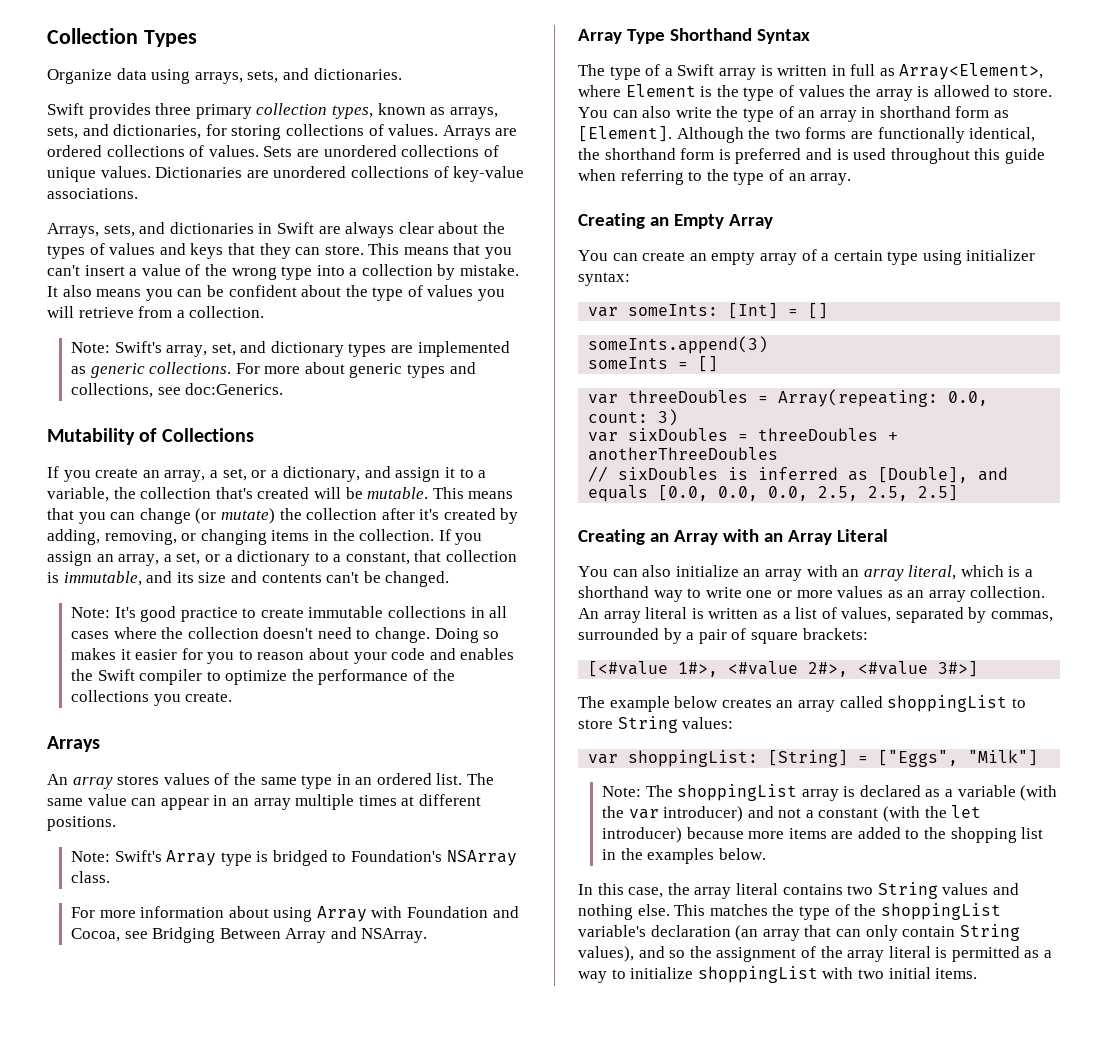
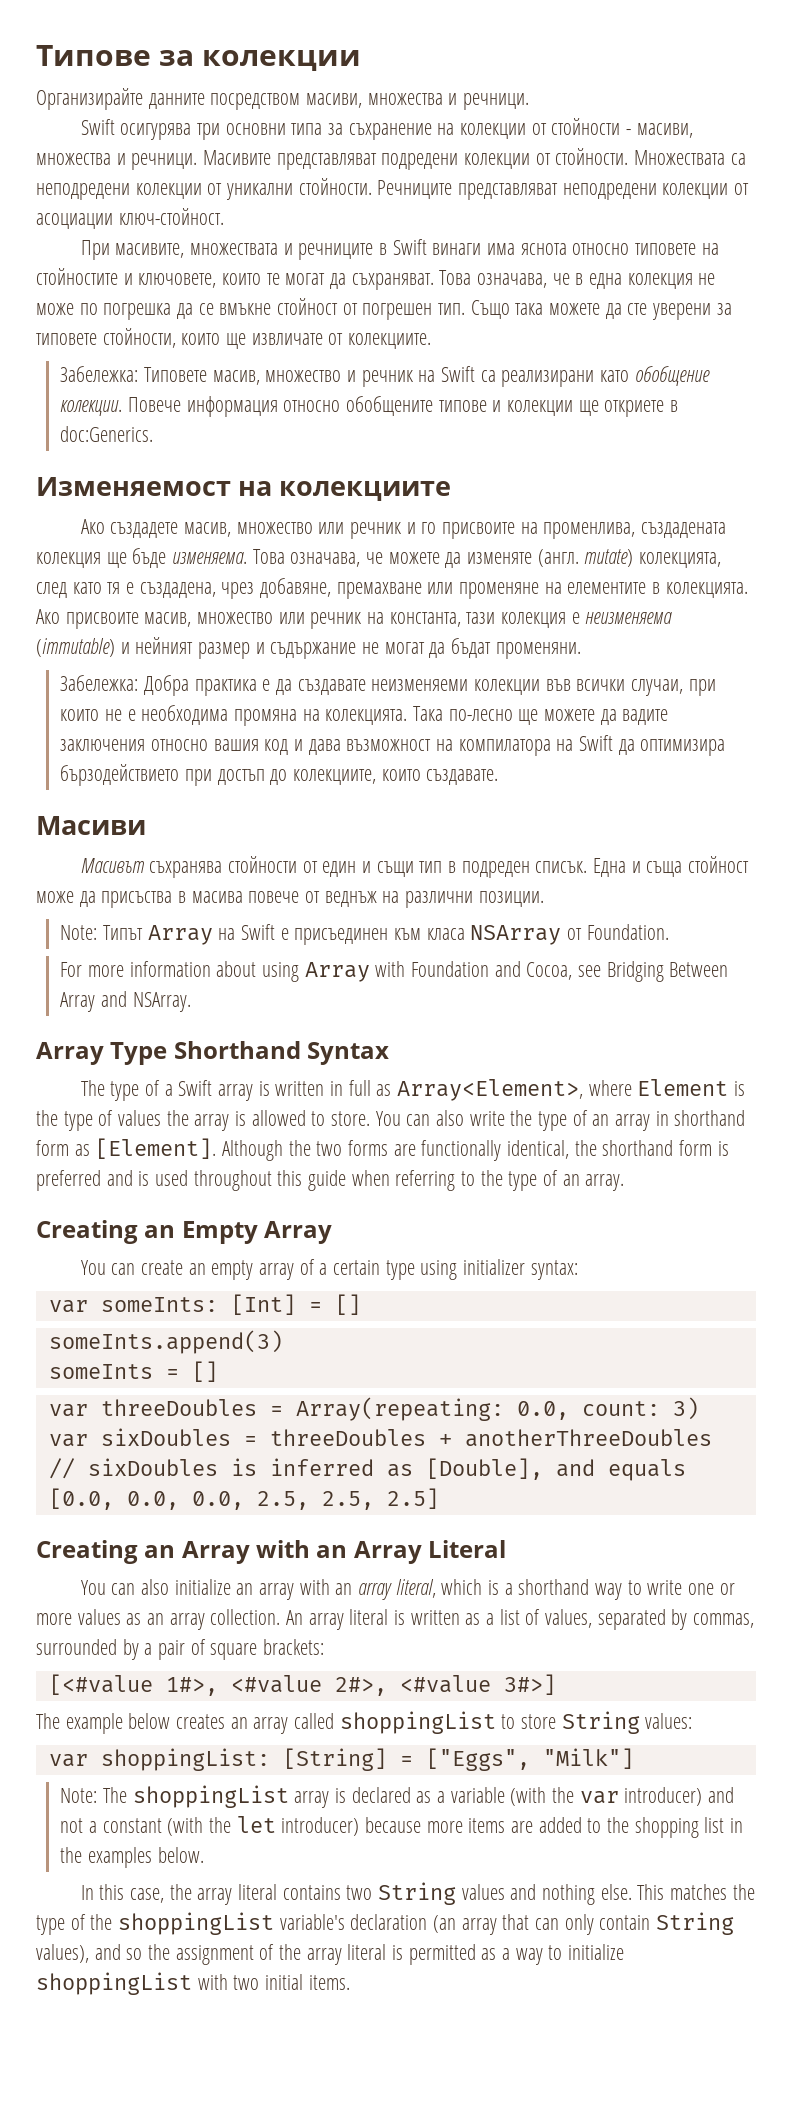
[47,28,197,47] [47,68,402,84] [47,103,498,119] [47,124,518,140] [47,145,499,157] [47,166,525,182] [47,188,138,199] [47,222,505,238] [47,243,513,259] [47,264,520,280] [47,285,506,301] [47,306,265,318] [70,341,510,357] [70,362,476,378] [70,383,284,398] [47,428,254,445] [47,466,487,482] [47,487,514,502] [47,508,519,524] [47,529,483,545] [47,550,518,566] [47,571,450,587] [70,606,508,622] [70,627,500,643] [70,648,515,664] [70,669,455,685] [70,690,233,706] [47,736,100,752] [47,773,495,789] [47,794,481,810] [47,816,116,831] [70,850,517,866] [70,871,110,883] Collection Types // Organize data using arrays, sets, and dictionaries. // Swift provides three primary collection types, known as arrays, sets, and dictionaries, for storing collections of values. Arrays are ordered collections of values. Sets are unordered collections of unique values. Dictionaries are unordered collections of key-value associations. // Arrays, sets, and dictionaries in Swift are always clear about the types of values and keys that they can store. This means that you can't insert a value of the wrong type into a collection by mistake. It also means you can be confident about the type of values you will retrieve from a collection. // Note: Swift's array, set, and dictionary types are implemented as generic collections. For more about generic types and collections, see doc:Generics. // Mutability of Collections // If you create an array, a set, or a dictionary, and assign it to a variable, the collection that's created will be mutable. This means that you can change (or mutate) the collection after it's created by adding, removing, or changing items in the collection. If you assign an array, a set, or a dictionary to a constant, that collection is immutable, and its size and contents can't be changed. // Note: It's good practice to create immutable collections in all cases where the collection doesn't need to change. Doing so makes it easier for you to reason about your code and enables the Swift compiler to optimize the performance of the collections you create. // Arrays // An array stores values of the same type in an ordered list. The same value can appear in an array multiple times at different positions. // Note: Swift's Array type is bridged to Foundation's NSArray class. -> [36,45,361,71] [36,88,530,110] [80,118,693,140] [36,148,746,170] [36,178,750,200] [36,208,224,229] [80,239,719,260] [36,268,716,290] [36,298,732,320] [36,328,432,349] [60,366,710,387] [60,396,679,417] [60,426,154,442] [36,477,452,501] [80,519,726,539] [36,548,722,568] [36,578,748,599] [36,609,673,629] [36,637,581,659] [60,675,716,696] [60,705,669,726] [60,735,726,756] [60,764,499,786] [36,816,146,835] [80,856,749,878] [36,891,544,908] [60,924,669,945] Типове за колекции // Организирайте данните посредством масиви, множества и речници. // Swift осигурява три основни типа за съхранение на колекции от стойности - масиви, множества и речници. Масивите представляват подредени колекции от стойности. Множествата са неподредени колекции от уникални стойности. Речниците представляват неподредени колекции от асоциации ключ-стойност. // При масивите, множествата и речниците в Swift винаги има яснота относно типовете на стойностите и ключовете, които те могат да съхраняват. Това означава, че в една колекция не може по погрешка да се вмъкне стойност от погрешен тип. Също така можете да сте уверени за типовете стойности, които ще извличате от колекциите. // Забележка: Типовете масив, множество и речник на Swift са реализирани като обобщение колекции. Повече информация относно обобщените типове и колекции ще откриете в doc:Generics. // Изменяемост на колекциите // Ако създадете масив, множество или речник и го присвоите на променлива, създадената колекция ще бъде изменяема. Това означава, че можете да изменяте (англ. mutate) колекцията, след като тя е създадена, чрез добавяне, премахване или променяне на елементите в колекцията. Ако присвоите масив, множество или речник на константа, тази колекция е неизменяема (immutable) и нейният размер и съдържание не могат да бъдат променяни. // Забележка: Добра практика е да създавате неизменяеми колекции във всички случаи, при които не е необходима промяна на колекцията. Така по-лесно ще можете да вадите заключения относно вашия код и дава възможност на компилатора на Swift да оптимизира бързодействието при достъп до колекциите, които създавате. // Масиви // Масивът съхранява стойности от един и същи тип в подреден списък. Една и съща стойност може да присъства в масива повече от веднъж на различни позиции. // Note: Типът Array на Swift е присъединен към класа NSArray от Foundation.

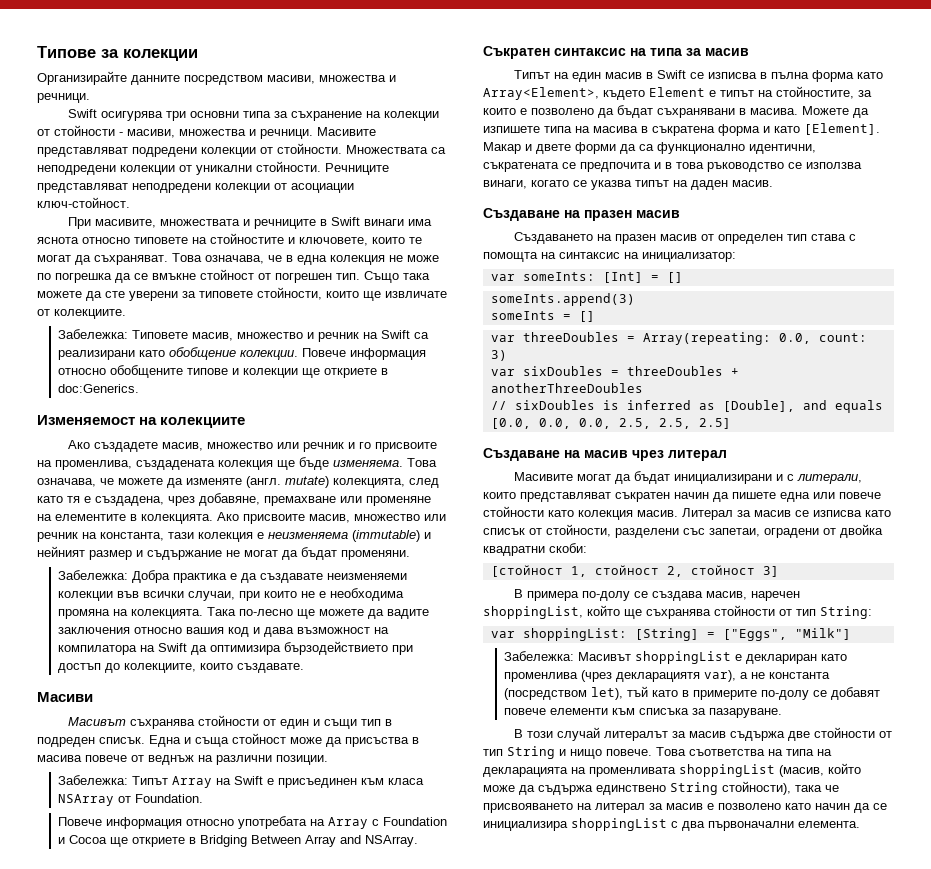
[60,925,98,940] Note: -> [58,775,129,785] Забележка:
[60,961,602,982] For more information about using Array with Foundation and Cocoa, see -> [58,816,448,829] [58,835,197,847] Повече информация относно употребата на Array с Foundation и Cocoa ще откриете в
[36,1041,390,1065] [80,1079,745,1101] [36,1110,746,1131] [36,1138,729,1161] [36,1170,625,1191] [36,1220,333,1244] [80,1259,578,1280] Array Type Shorthand Syntax // The type of a Swift array is written in full as Array<Element>, where Element is the type of values the array is allowed to store. You can also write the type of an array in shorthand form as [Element]. Although the two forms are functionally identical, the shorthand form is preferred and is used throughout this guide when referring to the type of an array. // Creating an Empty Array // You can create an empty array of a certain type using initializer syntax: -> [483,46,749,59] [513,70,883,82] [483,86,872,100] [483,105,869,118] [483,123,880,136] [483,142,816,154] [483,162,862,172] [483,180,773,190] [483,208,680,221] [513,232,856,244] [483,252,736,262] Съкратен синтаксис на типа за масив // Типът на един масив в Swift се изписва в пълна форма като Array<Element>, където Element е типът на стойностите, за които е позволено да бъдат съхранявани в масива. Можете да изпишете типа на масива в съкратена форма и като [Element]. Макар и двете форми да са функционално идентични, съкратената се предпочита и в това ръководство се използва винаги, когато се указва типът на даден масив. // Създаване на празен масив // Създаването на празен масив от определен тип става с помощта на синтаксис на инициализатор:
[36,1540,507,1564] [80,1579,735,1600] [36,1609,755,1630] [36,1639,325,1660] [48,1674,556,1696] [36,1711,693,1734] Creating an Array with an Array Literal // You can also initialize an array with an array literal, which is a shorthand way to write one or more values as an array collection. An array literal is written as a list of values, separated by commas, surrounded by a pair of square brackets: // [<#value 1#>, <#value 2#>, <#value 3#>] // The example below creates an array called shoppingList to store String values: -> [483,448,727,461] [513,471,862,484] [483,492,881,502] [483,506,891,520] [483,524,883,538] [483,543,587,556] [490,565,779,577] [513,589,800,601] [483,605,872,619] Създаване на масив чрез литерал // Масивите могат да бъдат инициализирани и с литерали, които представляват съкратен начин да пишете една или повече стойности като колекция масив. Литерал за масив се изписва като списък от стойности, разделени със запетаи, оградени от двойка квадратни скоби: // [стойност 1, стойност 2, стойност 3] // В примера по-долу се създава масив, наречен shoppingList, който ще съхранява стойности от тип String:
[60,1785,735,1808] [60,1816,744,1838] [60,1847,204,1868] [80,1882,755,1905] [36,1912,735,1935] [36,1944,625,1965] [36,1972,350,1995] Note: The shoppingList array is declared as a variable (with the var introducer) and not a constant (with the let introducer) because more items are added to the shopping list in the examples below. // In this case, the array literal contains two String values and nothing else. This matches the type of the shoppingList variable's declaration (an array that can only contain String values), and so the assignment of the array literal is permitted as a way to initialize shoppingList with two initial items. -> [504,651,848,664] [504,670,831,682] [504,686,881,700] [504,708,783,718] [513,727,892,741] [483,746,832,759] [483,763,861,777] [483,781,839,795] [483,803,887,813] [483,818,860,831] Забележка: Масивът shoppingList е деклариран като променлива (чрез декларациятя var), а не константа (посредством let), тъй като в примерите по-долу се добавят повече елементи към списъка за пазаруване. // В този случай литералът за масив съдържа две стойности от тип String и нищо повече. Това съответства на типа на декларацията на променливата shoppingList (масив, който може да съдържа единствено String стойности), така че присвояването на литерал за масив е позволено като начин да се инициализира shoppingList с два първоначални елемента.

